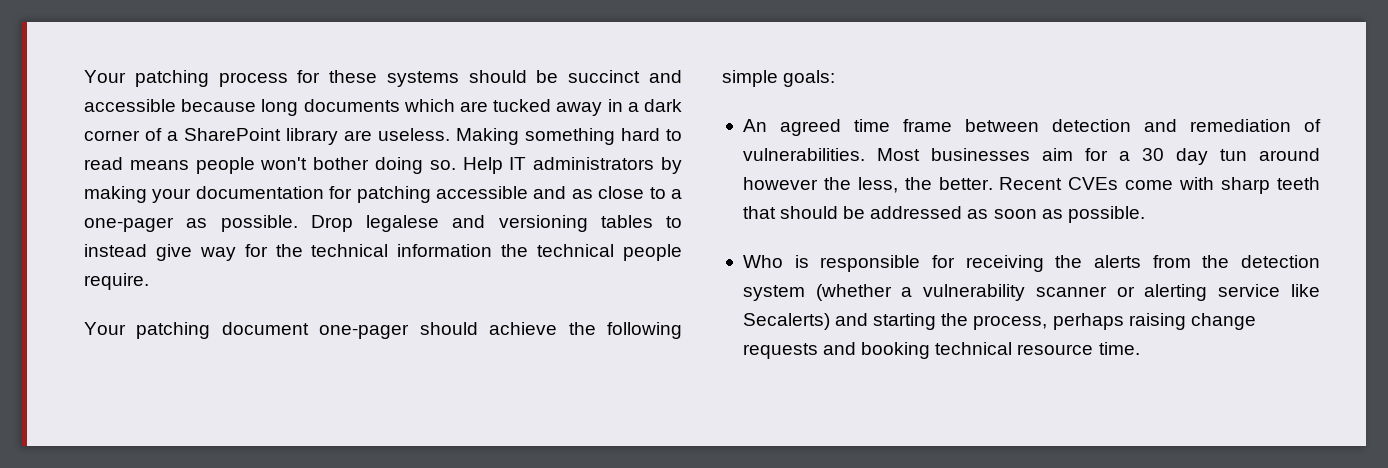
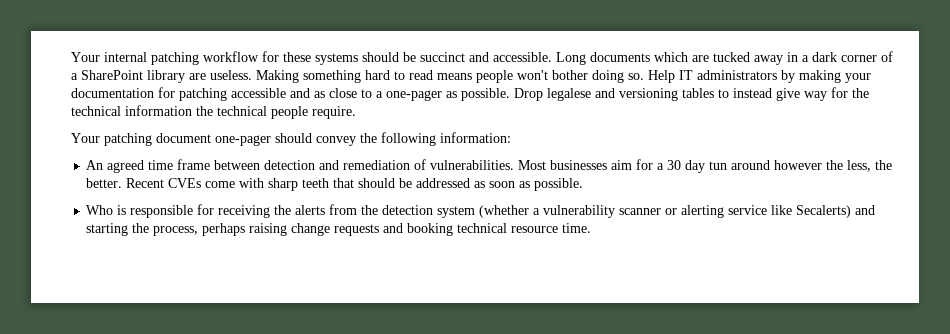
[84,70,288,87] Your patching process -> [71,51,259,65] Your internal patching workflow
[84,99,299,116] accessible because long -> [493,52,586,65] accessible. Long
[489,322,558,335] achieve -> [316,136,356,146] convey
[722,70,836,87] simple goals: -> [440,132,511,143] information:

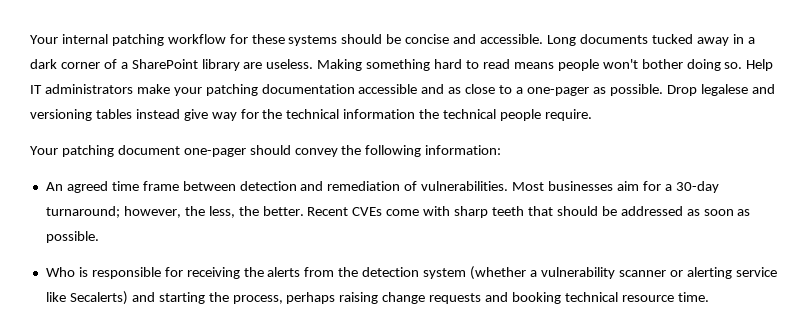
[420,52,465,62] succinct -> [405,34,450,44] concise
[654,52,709,62] which are -> (648, 39) none
[781,70,871,83] [71,87,227,101] by making your documentation for patching -> [136,84,355,96] make your patching documentation
[718,89,729,98] to -> (132, 114) none
[667,160,823,173] 30 day tun around however -> [675,181,719,193] [45,206,181,218] 30-day turnaround; however,

